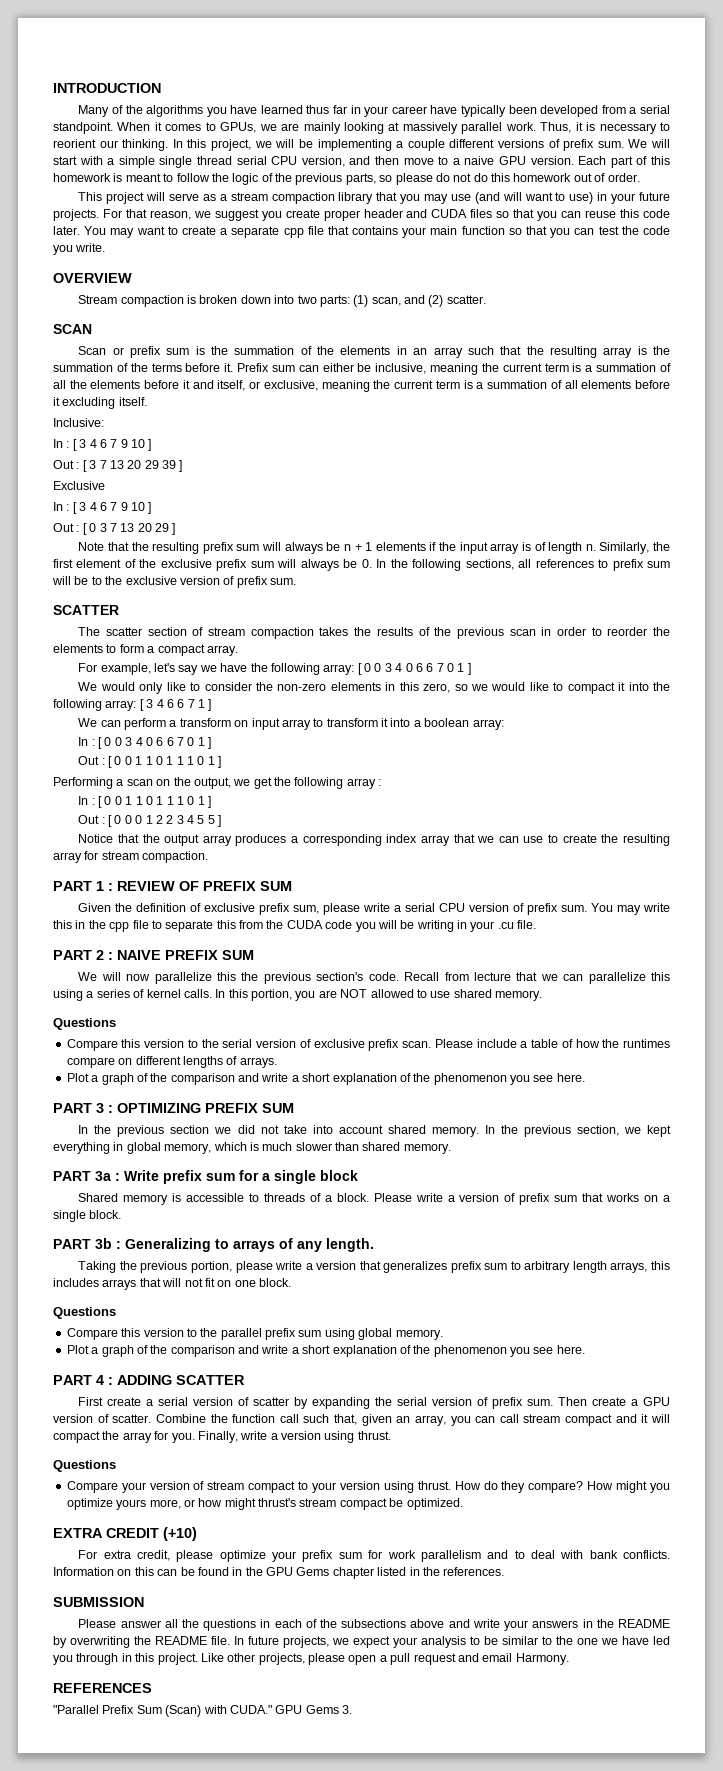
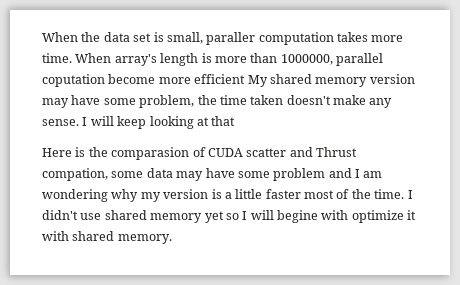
[53,83,161,93] [78,105,671,117] [53,122,671,134] [53,139,670,151] [53,156,671,168] [53,173,640,185] [78,192,670,204] [53,209,671,221] [53,226,670,238] [53,243,106,255] [53,273,132,283] [78,295,486,307] [53,324,92,334] [78,346,670,358] [53,363,672,375] [53,380,670,392] [53,397,147,409] [53,418,104,427] [53,439,152,451] [53,460,183,472] [53,481,105,490] [53,502,152,514] [53,523,176,535] [78,542,670,554] [53,559,671,571] [52,576,296,588] [53,605,119,615] [78,627,671,639] [53,644,238,656] [78,663,471,675] [78,682,670,694] [53,699,212,711] [78,718,504,730] [78,737,212,749] [78,756,222,768] [53,777,382,789] [78,796,212,808] [78,815,222,827] [78,834,670,846] [53,851,209,863] [53,881,292,891] [78,903,671,915] [53,920,537,932] [53,950,254,960] [78,972,670,984] [53,989,542,1001] [53,1018,116,1030] [66,1039,670,1051] [66,1056,277,1068] [66,1073,585,1085] [53,1103,294,1113] [78,1125,671,1137] [53,1142,451,1154] [53,1170,358,1184] [78,1193,670,1205] [53,1210,122,1222] [53,1238,374,1252] [78,1261,670,1273] [53,1278,291,1290] [53,1307,116,1319] [66,1328,443,1340] [66,1345,585,1357] [53,1375,245,1385] [78,1397,671,1409] [53,1414,671,1426] [53,1431,391,1443] [53,1460,116,1472] [66,1481,670,1493] [66,1498,463,1510] [53,1527,197,1541] [78,1550,670,1562] [53,1567,505,1579] [53,1597,144,1607] [78,1619,670,1631] [53,1636,670,1648] [53,1653,569,1665] [53,1683,152,1693] [53,1705,352,1717] INTRODUCTION // Many of the algorithms you have learned thus far in your career have typically been developed from a serial standpoint. When it comes to GPUs, we are mainly looking at massively parallel work. Thus, it is necessary to reorient our thinking. In this project, we will be implementing a couple different versions of prefix sum. We will start with a simple single thread serial CPU version, and then move to a naive GPU version. Each part of this homework is meant to follow the logic of the previous parts, so please do not do this homework out of order. // This project will serve as a stream compaction library that you may use (and will want to use) in your future projects. For that reason, we suggest you create proper header and CUDA files so that you can reuse this code later. You may want to create a separate cpp file that contains your main function so that you can test the code you write. // OVERVIEW // Stream compaction is broken down into two parts: (1) scan, and (2) scatter. // SCAN // Scan or prefix sum is the summation of the elements in an array such that the resulting array is the summation of the terms before it. Prefix sum can either be inclusive, meaning the current term is a summation of all the elements before it and itself, or exclusive, meaning the current term is a summation of all elements before it excluding itself. // Inclusive: // In : [ 3 4 6 7 9 10 ] // Out : [ 3 7 13 20 29 39 ] // Exclusive // In : [ 3 4 6 7 9 10 ] // Out : [ 0 3 7 13 20 29 ] // Note that the resulting prefix sum will always be n + 1 elements if the input array is of length n. Similarly, the first element of the exclusive prefix sum will always be 0. In the following sections, all references to prefix sum will be to the exclusive version of prefix sum. // SCATTER // The scatter section of stream compaction takes the results of the previous scan in order to reorder the elements to form a compact array. // For example, let's say we have the following array: [ 0 0 3 4 0 6 6 7 0 1 ] // We would only like to consider the non-zero elements in this zero, so we would like to compact it into the following array: [ 3 4 6 6 7 1 ] // We can perform a transform on input array to transform it into a boolean array: // In : [ 0 0 3 4 0 6 6 7 0 1 ] // Out : [ 0 0 1 1 0 1 1 1 0 1 ] // Performing a scan on the output, we get the following array : // In : [ 0 0 1 1 0 1 1 1 0 1 ] // Out : [ 0 0 0 1 2 2 3 4 5 5 ] // Notice that the output array produces a corresponding index array that we can use to create the resulting array for stream compaction. // PART 1 : REVIEW OF PREFIX SUM // Given the definition of exclusive prefix sum, please write a serial CPU version of prefix sum. You may write this in the cpp file to separate this from the CUDA code you will be writing in your .cu file. // PART 2 : NAIVE PREFIX SUM // We will now parallelize this the previous section's code. Recall from lecture that we can parallelize this using a series of kernel calls. In this portion, you are NOT allowed to use shared memory. // Questions // Compare this version to the serial version of exclusive prefix scan. Please include a table of how the runtimes compare on different lengths of arrays. // Plot a graph of the comparison and write a short explanation of the phenomenon you see here. // PART 3 : OPTIMIZING PREFIX SUM // In the previous section we did not take into account shared memory. In the previous section, we kept everything in global memory, which is much slower than shared memory. // PART 3a : Write prefix sum for a single block // Shared memory is accessible to threads of a block. Please write a version of prefix sum that works on a single block. // PART 3b : Generalizing to arrays of any length. // Taking the previous portion, please write a version that generalizes prefix sum to arbitrary length arrays, this includes arrays that will not fit on one block. // Questions // Compare this version to the parallel prefix sum using global memory. // Plot a graph of the comparison and write a short explanation of the phenomenon you see here. // PART 4 : ADDING SCATTER // First create a serial version of scatter by expanding the serial version of prefix sum. Then create a GPU version of scatter. Combine the function call such that, given an array, you can call stream compact and it will compact the array for you. Finally, write a version using thrust. // Questions // Compare your version of stream compact to your version using thrust. How do they compare? How might you optimize yours more, or how might thrust's stream compact be optimized. // EXTRA CREDIT (+10) // For extra credit, please optimize your prefix sum for work parallelism and to deal with bank conflicts. Information on this can be found in the GPU Gems chapter listed in the references. // SUBMISSION // Please answer all the questions in each of the subsections above and write your answers in the README by overwriting the README file. In future projects, we expect your analysis to be similar to the one we have led you through in this project. Like other projects, please open a pull request and email Harmony. // REFERENCES // "Parallel Prefix Sum (Scan) with CUDA." GPU Gems 3. -> [42,32,404,45] [42,53,383,66] [42,74,415,87] [42,95,393,108] [42,116,236,129] [42,147,357,160] [42,168,383,181] [42,189,413,202] [42,210,417,223] [42,231,172,244] When the data set is small, paraller computation takes more time. When array's length is more than 1000000, parallel coputation become more efficient My shared memory version may have some problem, the time taken doesn't make any sense. I will keep looking at that // Here is the comparasion of CUDA scatter and Thrust compation, some data may have some problem and I am wondering why my version is a little faster most of the time. I didn't use shared memory yet so I will begine with optimize it with shared memory.

